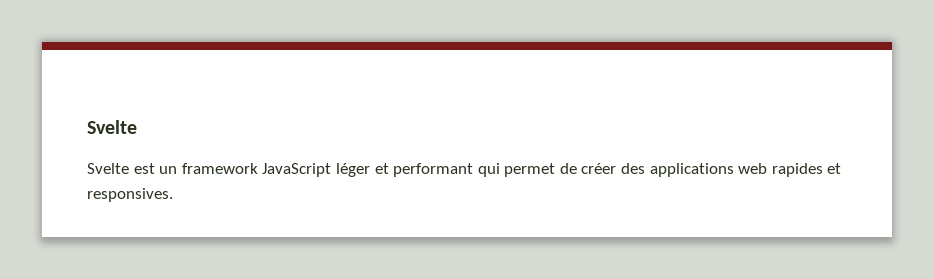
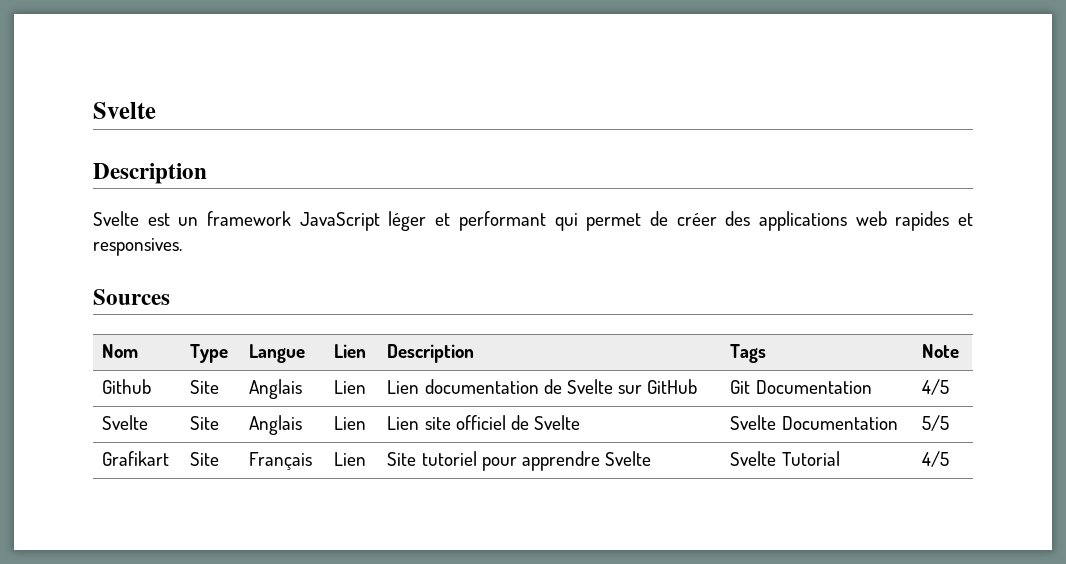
[87,120,137,134] Svelte -> [93,102,156,119] [93,163,207,184] Svelte // Description
(173, 195) none -> [93,289,170,305] [102,344,139,358] [190,344,229,363] [249,344,306,363] [334,344,367,358] [387,344,475,363] [730,344,767,363] [922,344,960,358] [102,379,152,394] [190,380,220,394] [249,379,303,399] [334,380,367,394] [387,379,698,394] [730,380,872,394] [922,379,950,395] [102,415,149,430] [190,416,220,430] [249,415,303,435] [334,416,367,430] [387,415,580,430] [730,415,898,430] [922,415,950,431] [102,451,170,466] [190,452,220,466] [249,452,313,470] [334,452,367,466] [387,451,651,471] [730,451,840,466] [922,451,950,467] // Sources // Nom | Type | Langue | Lien | Description | Tags | Note // Github | Site | Anglais | Lien | Lien documentation de Svelte sur GitHub | Git Documentation | 4/5 // Svelte | Site | Anglais | Lien | Lien site officiel de Svelte | Svelte Documentation | 5/5 // Grafikart | Site | Français | Lien | Site tutoriel pour apprendre Svelte | Svelte Tutorial | 4/5

